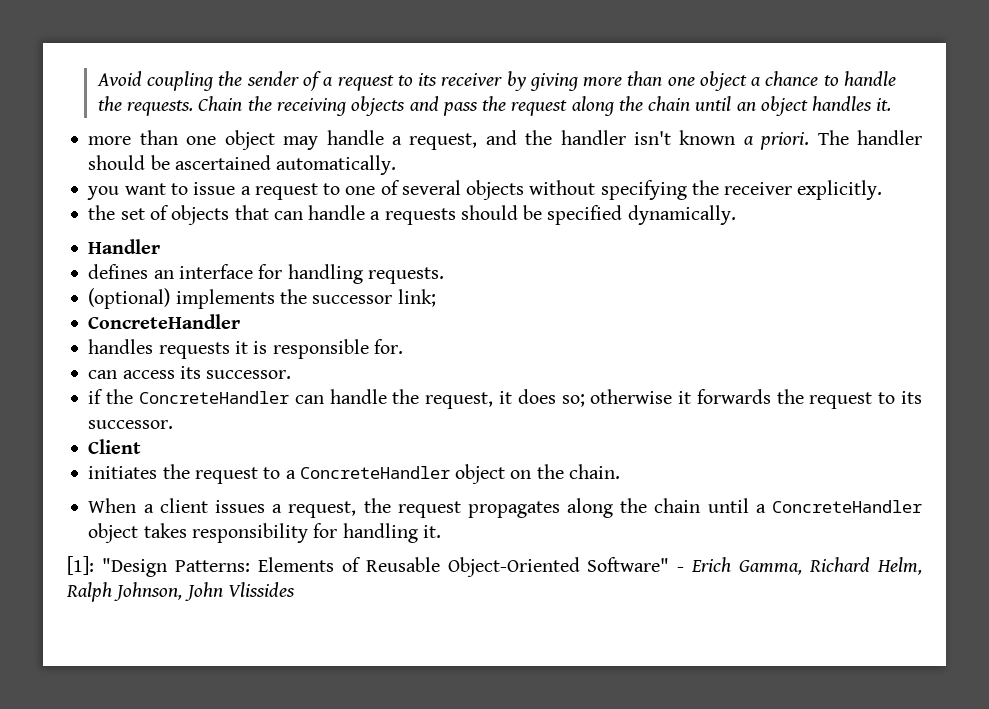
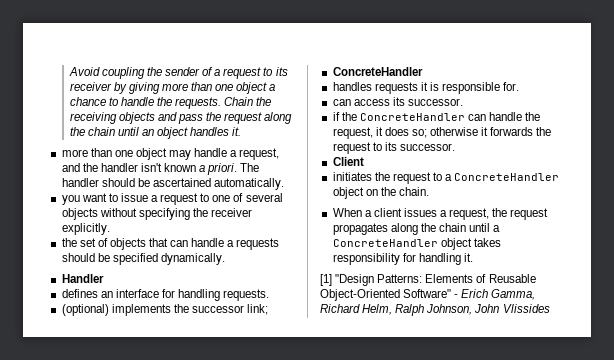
[67,556,94,575] [1]: -> [320,274,332,286] [1]

